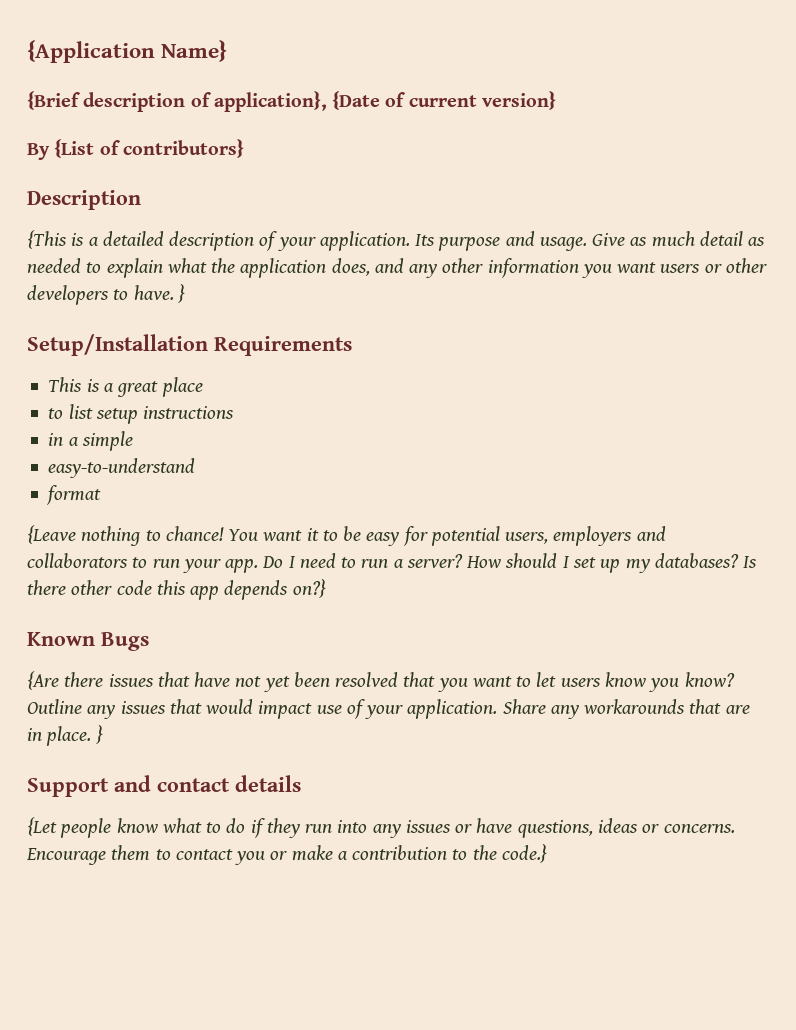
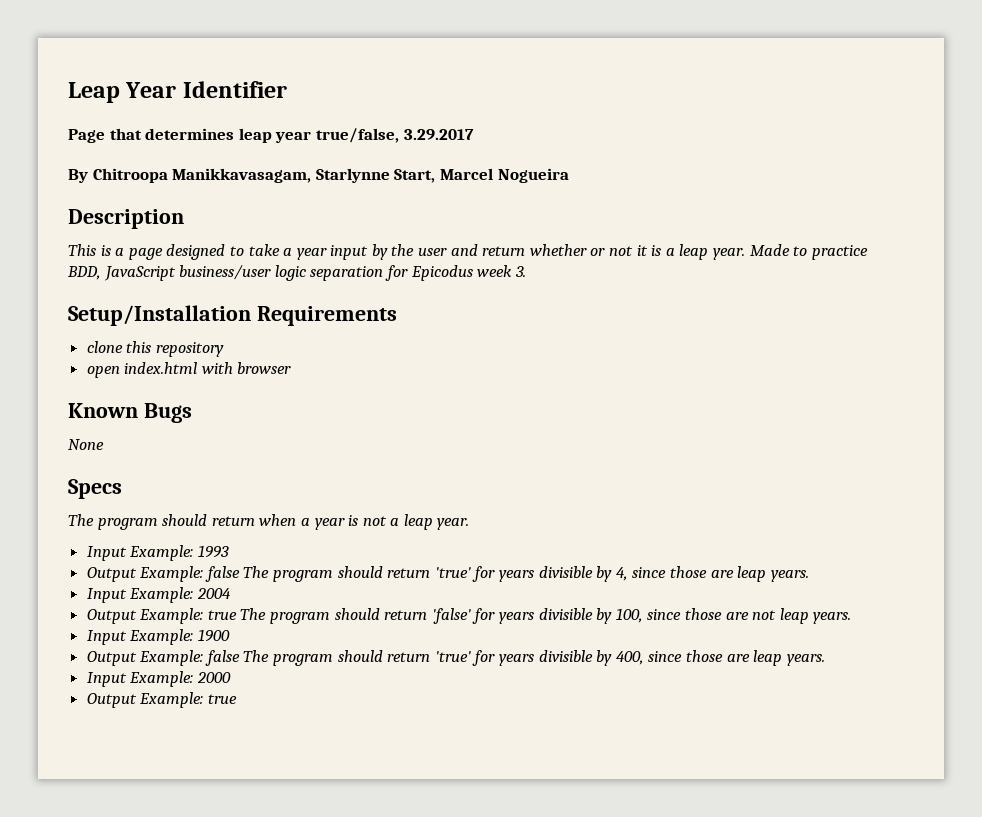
[27,40,228,63] [27,91,556,112] [27,139,244,160] {Application Name} // {Brief description of application}, {Date of current version} // By {List of contributors} -> [68,81,287,103] [68,128,474,143] [68,168,569,183] Leap Year Identifier // Page that determines leap year true/false, 3.29.2017 // By Chitroopa Manikkavasagam, Starlynne Start, Marcel Nogueira
[27,230,766,251] [27,258,767,278] [27,284,185,305] [27,334,352,356] [48,377,203,397] [48,404,235,424] [48,431,133,451] [48,458,196,478] [47,485,102,505] [27,525,666,546] [27,553,758,573] [27,579,326,600] [27,632,149,651] [27,671,735,692] [27,699,750,719] [27,725,103,746] [27,775,301,797] [27,817,735,838] [26,844,547,865] {This is a detailed description of your application. Its purpose and usage. Give as much detail as needed to explain what the application does, and any other information you want users or other developers to have. } // Setup/Installation Requirements // This is a great place // to list setup instructions // in a simple // easy-to-understand // format // {Leave nothing to chance! You want it to be easy for potential users, employers and collaborators to run your app. Do I need to run a server? How should I set up my databases? Is there other code this app depends on?} // Known Bugs // {Are there issues that have not yet been resolved that you want to let users know you know? Outline any issues that would impact use of your application. Share any workarounds that are in place. } // Support and contact details // {Let people know what to do if they run into any issues or have questions, ideas or concerns. Encourage them to contact you or make a contribution to the code.} -> [68,244,868,260] [67,265,526,281] [68,305,397,326] [86,341,224,357] [86,362,292,378] [68,403,192,423] [68,439,104,450] [68,479,122,499] [68,514,470,530] [86,545,229,561] [86,566,809,582] [86,587,231,603] [86,608,852,624] [86,629,230,645] [86,650,825,666] [86,671,231,687] [86,692,237,708] This is a page designed to take a year input by the user and return whether or not it is a leap year. Made to practice BDD, JavaScript business/user logic separation for Epicodus week 3. // Setup/Installation Requirements // clone this repository // open index.html with browser // Known Bugs // None // Specs // The program should return when a year is not a leap year. // Input Example: 1993 // Output Example: false The program should return 'true' for years divisible by 4, since those are leap years. // Input Example: 2004 // Output Example: true The program should return 'false' for years divisible by 100, since those are not leap years. // Input Example: 1900 // Output Example: false The program should return 'true' for years divisible by 400, since those are leap years. // Input Example: 2000 // Output Example: true

